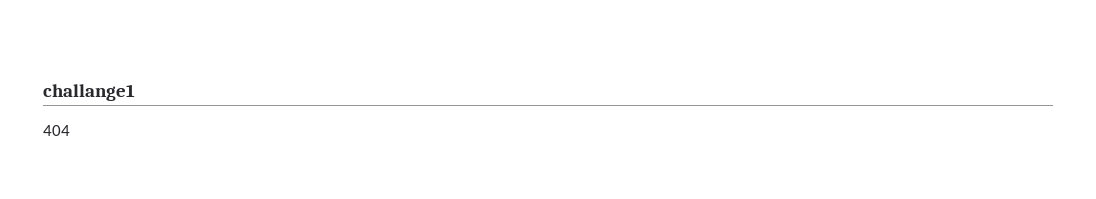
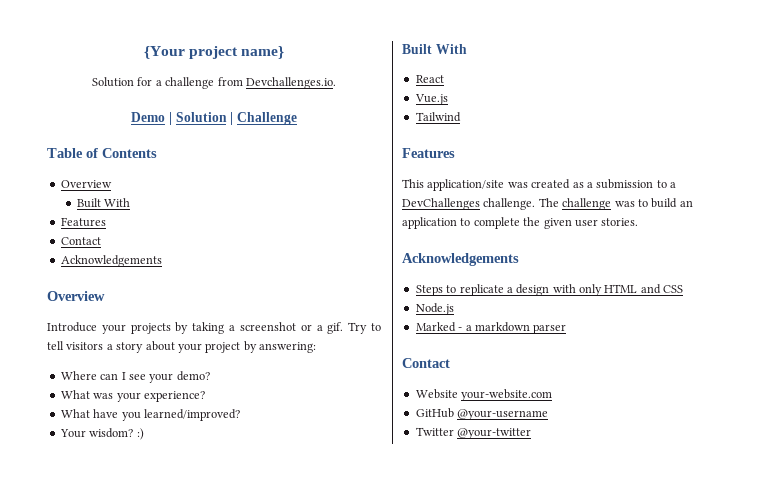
[43,84,135,101] [43,125,70,136] challange1 // 404 -> [143,46,285,59] [92,77,336,89] [131,112,297,125] [47,148,157,158] [60,180,112,188] [77,198,131,208] [60,217,106,227] [60,237,101,245] [60,255,162,267] [47,291,105,301] [47,322,381,334] [47,341,316,353] [60,371,210,383] [60,390,205,402] [60,409,240,421] [59,428,144,440] [402,44,467,54] [415,75,444,83] [414,94,448,105] [415,112,461,122] [402,148,455,158] [402,179,676,191] [402,198,693,210] [402,217,639,229] [402,253,519,266] [415,284,684,296] [415,303,454,315] [415,322,567,334] [402,358,450,368] [415,389,553,401] [415,408,549,420] [415,427,532,439] {Your project name} // Solution for a challenge from Devchallenges.io. // Demo | Solution | Challenge // Table of Contents // Overview // Built With // Features // Contact // Acknowledgements // Overview // Introduce your projects by taking a screenshot or a gif. Try to tell visitors a story about your project by answering: // Where can I see your demo? // What was your experience? // What have you learned/improved? // Your wisdom? :) // Built With // React // Vue.js // Tailwind // Features // This application/site was created as a submission to a DevChallenges challenge. The challenge was to build an application to complete the given user stories. // Acknowledgements // Steps to replicate a design with only HTML and CSS // Node.js // Marked - a markdown parser // Contact // Website your-website.com // GitHub @your-username // Twitter @your-twitter

